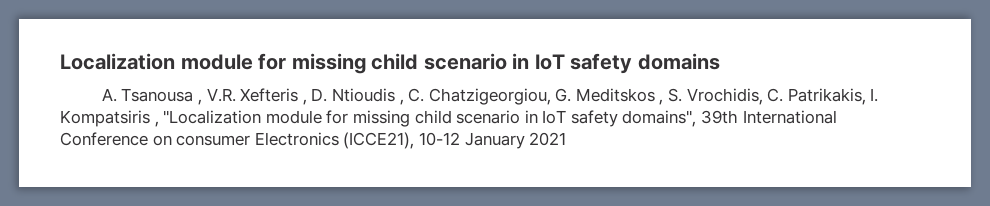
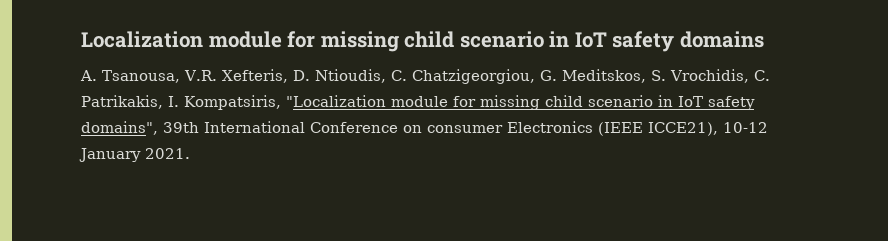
[121,88,404,105] Tsanousa , V.R. Xefteris , D. Ntioudis , -> [102,69,386,83] Tsanousa, V.R. Xefteris, D. Ntioudis,
[575,88,664,105] Meditskos , -> [561,69,646,83] Meditskos,
[60,110,697,127] Kompatsiris , ''Localization module for missing child scenario in IoT safety domains'', -> [184,95,755,110] [81,121,158,135] Kompatsiris, "Localization module for missing child scenario in IoT safety domains",
[343,132,415,149] (ICCE21), -> [598,122,718,136] (IEEE ICCE21),
[529,132,567,146] 2021 -> [145,148,190,159] 2021.

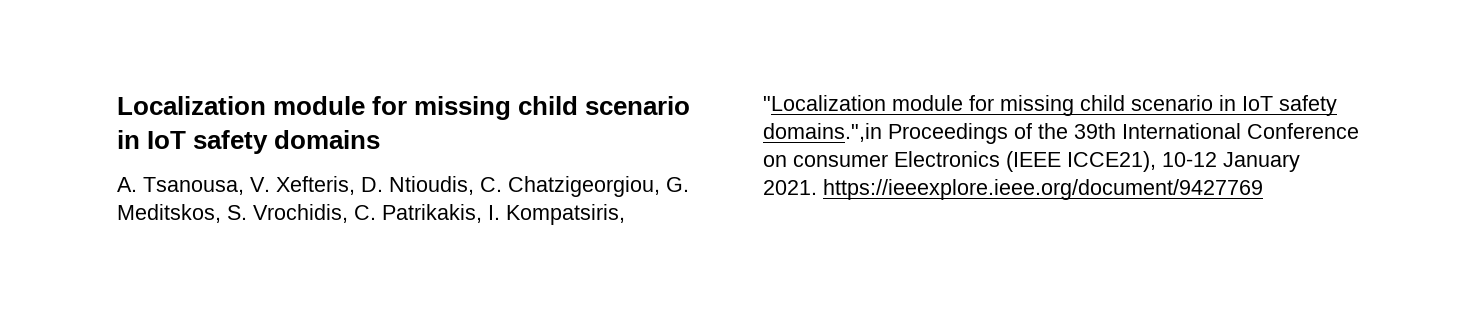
[183,70,217,81] V.R. -> [250,177,270,192] V.
[81,121,158,135] domains", -> [763,123,1068,144] domains.",in Proceedings of the
(190, 153) none -> [823,179,1263,200] https://ieeexplore.ieee.org/document/9427769

